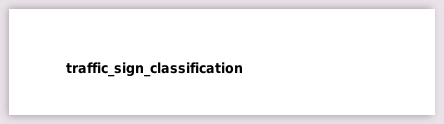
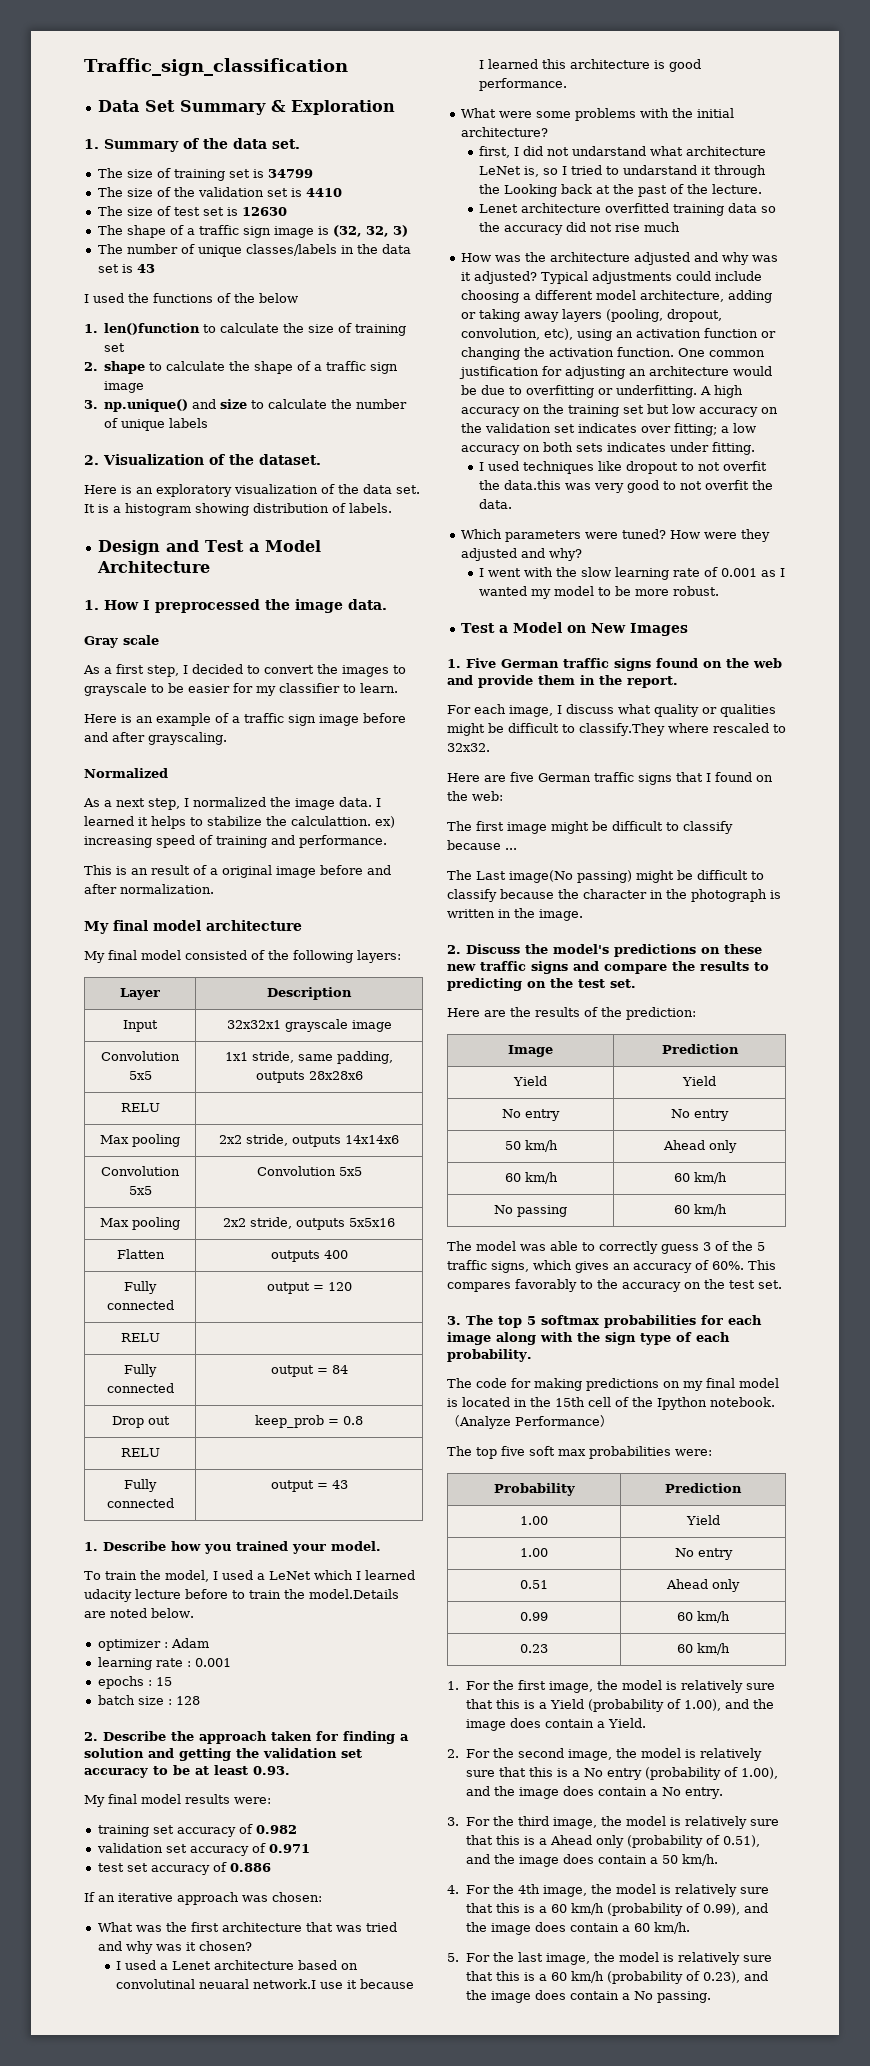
[66,62,243,77] traffic_sign_classification -> [84,58,348,76] [97,100,395,115] [84,138,300,152] [97,168,313,181] [97,187,342,197] [97,206,287,216] [97,225,408,238] [97,244,411,257] [97,264,155,273] [84,293,298,303] [84,323,407,336] [104,343,126,352] [84,361,399,374] [104,381,145,393] [84,399,408,412] [104,418,209,431] [84,454,321,465] [84,484,420,497] [84,503,392,516] [97,540,321,555] [96,561,210,573] [84,599,387,613] [84,635,159,648] [83,664,406,677] [84,683,398,696] [84,713,406,726] [84,732,227,745] [84,768,168,778] [83,797,381,810] [84,816,395,829] [84,835,387,848] [84,865,391,878] [84,884,214,894] [84,920,302,934] [84,950,401,963] [120,988,160,1000] [267,987,352,1000] [123,1020,158,1032] [226,1019,392,1032] [101,1051,180,1061] [128,1071,152,1080] [225,1051,393,1064] [255,1071,363,1083] [120,1103,160,1112] [100,1134,180,1147] [219,1134,399,1147] [101,1166,180,1176] [128,1186,152,1195] [256,1166,362,1176] [100,1217,180,1230] [223,1217,395,1230] [116,1249,165,1259] [270,1250,348,1262] [124,1281,157,1294] [106,1300,174,1310] [266,1282,352,1294] [120,1333,160,1342] [124,1364,157,1377] [106,1383,174,1393] [270,1365,348,1377] [111,1416,170,1428] [255,1415,363,1428] [120,1448,160,1457] [124,1479,157,1492] [106,1498,174,1508] [270,1480,348,1492] [84,1541,381,1554] [84,1570,415,1582] [84,1589,399,1602] [84,1608,194,1618] [97,1638,209,1651] [97,1657,231,1670] [97,1676,172,1689] [97,1695,200,1705] [84,1731,409,1744] [84,1748,362,1761] [84,1765,290,1778] [84,1794,271,1807] [97,1824,297,1837] [96,1843,310,1856] [97,1862,271,1875] [84,1892,322,1905] [97,1922,397,1932] [97,1941,252,1954] [116,1960,359,1970] [116,1979,415,1989] [479,59,702,72] [479,78,568,91] [460,108,734,121] [460,127,548,137] [479,146,767,158] [479,165,767,178] [479,184,763,197] [479,203,777,216] [479,222,681,235] [460,252,778,265] [460,271,762,284] [460,290,772,303] [460,309,722,322] [460,328,776,341] [460,347,765,360] [458,366,772,379] [460,385,743,398] [460,404,778,417] [460,423,756,436] [460,442,755,455] [479,461,768,474] [479,480,774,493] [479,499,513,509] [460,529,770,542] [460,548,582,561] [479,567,786,580] [479,586,720,599] [460,622,688,636] [447,658,782,671] [447,675,678,688] [447,704,776,717] [447,723,786,736] [447,743,490,752] [447,772,773,785] [447,791,503,801] [447,821,733,834] [447,840,517,850] [447,870,764,883] [447,889,781,902] [447,908,583,921] [447,944,762,957] [447,961,769,974] [447,978,636,991] [447,1007,696,1020] [508,1045,553,1057] [661,1044,739,1054] [513,1076,547,1086] [682,1076,716,1086] [502,1109,560,1121] [671,1109,729,1121] [504,1140,558,1152] [662,1140,737,1153] [504,1172,558,1184] [673,1172,727,1184] [494,1205,567,1217] [673,1204,727,1216] [447,1241,765,1254] [447,1260,776,1273] [447,1279,782,1292] [447,1315,762,1328] [447,1332,730,1345] [447,1349,532,1362] [447,1378,779,1391] [447,1397,775,1410] [447,1415,613,1429] [447,1446,712,1459] [493,1483,575,1496] [665,1483,742,1493] [520,1516,548,1525] [685,1515,720,1525] [520,1548,548,1557] [674,1548,733,1560] [520,1580,548,1589] [666,1579,740,1592] [520,1612,548,1621] [677,1611,730,1623] [520,1644,548,1653] [677,1643,730,1655] [447,1680,775,1693] [465,1699,774,1712] [465,1718,646,1731] [447,1748,762,1761] [465,1767,778,1780] [465,1786,723,1799] [447,1816,779,1829] [465,1835,760,1848] [465,1854,718,1867] [447,1884,769,1897] [465,1903,768,1916] [465,1922,690,1935] [447,1952,772,1965] [465,1971,768,1984] [465,1990,711,2003] Traffic_sign_classification // Data Set Summary & Exploration // 1. Summary of the data set. // The size of training set is 34799 // The size of the validation set is 4410 // The size of test set is 12630 // The shape of a traffic sign image is (32, 32, 3) // The number of unique classes/labels in the data set is 43 // I used the functions of the below // 1. len()function to calculate the size of training set // 2. shape to calculate the shape of a traffic sign image // 3. np.unique() and size to calculate the number of unique labels // 2. Visualization of the dataset. // Here is an exploratory visualization of the data set. It is a histogram showing distribution of labels. // Design and Test a Model Architecture // 1. How I preprocessed the image data. // Gray scale // As a first step, I decided to convert the images to grayscale to be easier for my classifier to learn. // Here is an example of a traffic sign image before and after grayscaling. // Normalized // As a next step, I normalized the image data. I learned it helps to stabilize the calculattion. ex) increasing speed of training and performance. // This is an result of a original image before and after normalization. // My final model architecture // My final model consisted of the following layers: // Layer | Description // Input | 32x32x1 grayscale image // Convolution 5x5 | 1x1 stride, same padding, outputs 28x28x6 // RELU | // Max pooling | 2x2 stride, outputs 14x14x6 // Convolution 5x5 | Convolution 5x5 // Max pooling | 2x2 stride, outputs 5x5x16 // Flatten | outputs 400 // Fully connected | output = 120 // RELU | // Fully connected | output = 84 // Drop out | keep_prob = 0.8 // RELU | // Fully connected | output = 43 // 1. Describe how you trained your model. // To train the model, I used a LeNet which I learned udacity lecture before to train the model.Details are noted below. // optimizer : Adam // learning rate : 0.001 // epochs : 15 // batch size : 128 // 2. Describe the approach taken for finding a solution and getting the validation set accuracy to be at least 0.93. // My final model results were: // training set accuracy of 0.982 // validation set accuracy of 0.971 // test set accuracy of 0.886 // If an iterative approach was chosen: // What was the first architecture that was tried and why was it chosen? // I used a Lenet architecture based on convolutinal neuaral network.I use it because I learned this architecture is good performance. // What were some problems with the initial architecture? // first, I did not undarstand what architecture LeNet is, so I tried to undarstand it through the Looking back at the past of the lecture. // Lenet architecture overfitted training data so the accuracy did not rise much // How was the architecture adjusted and why was it adjusted? Typical adjustments could include choosing a different model architecture, adding or taking away layers (pooling, dropout, convolution, etc), using an activation function or changing the activation function. One common justification for adjusting an architecture would be due to overfitting or underfitting. A high accuracy on the training set but low accuracy on the validation set indicates over fitting; a low accuracy on both sets indicates under fitting. // I used techniques like dropout to not overfit the data.this was very good to not overfit the data. // Which parameters were tuned? How were they adjusted and why? // I went with the slow learning rate of 0.001 as I wanted my model to be more robust. // Test a Model on New Images // 1. Five German traffic signs found on the web and provide them in the report. // For each image, I discuss what quality or qualities might be difficult to classify.They where rescaled to 32x32. // Here are five German traffic signs that I found on the web: // The first image might be difficult to classify because ... // The Last image(No passing) might be difficult to classify because the character in the photograph is written in the image. // 2. Discuss the model's predictions on these new traffic signs and compare the results to predicting on the test set. // Here are the results of the prediction: // Image | Prediction // Yield | Yield // No entry | No entry // 50 km/h | Ahead only // 60 km/h | 60 km/h // No passing | 60 km/h // The model was able to correctly guess 3 of the 5 traffic signs, which gives an accuracy of 60%. This compares favorably to the accuracy on the test set. // 3. The top 5 softmax probabilities for each image along with the sign type of each probability. // The code for making predictions on my final model is located in the 15th cell of the Ipython notebook.（Analyze Performance） // The top five soft max probabilities were: // Probability | Prediction // 1.00 | Yield // 1.00 | No entry // 0.51 | Ahead only // 0.99 | 60 km/h // 0.23 | 60 km/h // 1. For the first image, the model is relatively sure that this is a Yield (probability of 1.00), and the image does contain a Yield. // 2. For the second image, the model is relatively sure that this is a No entry (probability of 1.00), and the image does contain a No entry. // 3. For the third image, the model is relatively sure that this is a Ahead only (probability of 0.51), and the image does contain a 50 km/h. // 4. For the 4th image, the model is relatively sure that this is a 60 km/h (probability of 0.99), and the image does contain a 60 km/h. // 5. For the last image, the model is relatively sure that this is a 60 km/h (probability of 0.23), and the image does contain a No passing.

